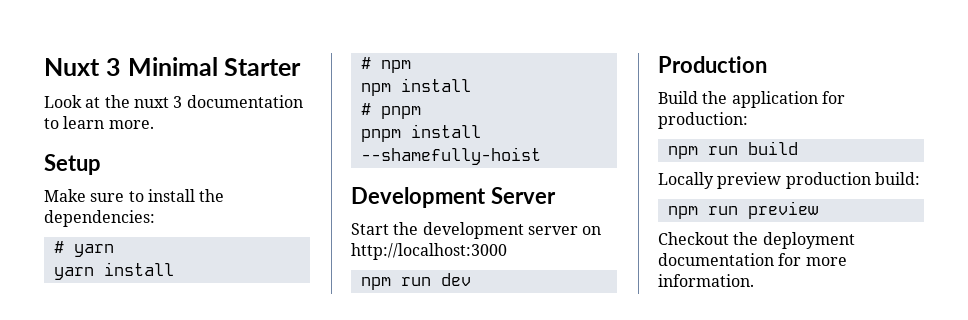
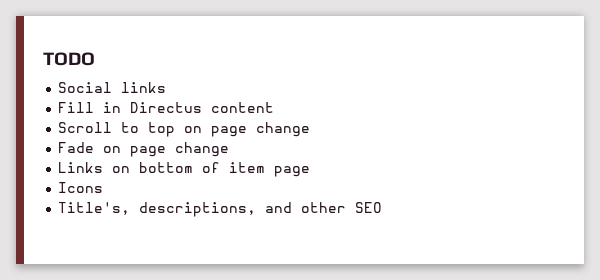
[44,57,302,76] [44,95,303,108] [44,116,154,129] [44,154,101,175] [44,189,225,202] [44,210,155,227] [53,241,114,257] [53,262,174,280] [360,57,411,73] [360,78,471,96] [360,103,421,119] [360,124,481,142] [360,147,541,165] [351,187,556,208] [351,222,602,239] [351,243,507,260] [360,273,471,290] [658,56,767,73] [658,91,845,108] [658,112,748,129] [667,141,798,159] [658,172,920,189] [667,201,818,219] [658,232,855,249] [658,253,847,266] [658,274,754,287] Nuxt 3 Minimal Starter // Look at the nuxt 3 documentation to learn more. // Setup // Make sure to install the dependencies: // # yarn // yarn install // # npm // npm install // # pnpm // pnpm install --shamefully-hoist // Development Server // Start the development server on http://localhost:3000 // npm run dev // Production // Build the application for production: // npm run build // Locally preview production build: // npm run preview // Checkout the deployment documentation for more information. -> [43,52,95,66] [58,82,167,93] [58,102,275,113] [58,122,311,137] [58,142,230,157] [58,162,311,177] [58,182,104,193] [58,202,383,217] TODO // Social links // Fill in Directus content // Scroll to top on page change // Fade on page change // Links on bottom of item page // Icons // Title's, descriptions, and other SEO

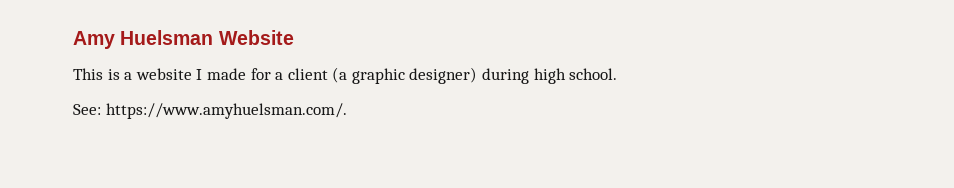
[43,52,95,66] [58,82,167,93] [58,102,275,113] [58,122,311,137] [58,142,230,157] [58,162,311,177] [58,182,104,193] [58,202,383,217] TODO // Social links // Fill in Directus content // Scroll to top on page change // Fade on page change // Links on bottom of item page // Icons // Title's, descriptions, and other SEO -> [73,30,294,49] [73,67,618,84] [73,103,347,119] Amy Huelsman Website // This is a website I made for a client (a graphic designer) during high school. // See: https://www.amyhuelsman.com/.

